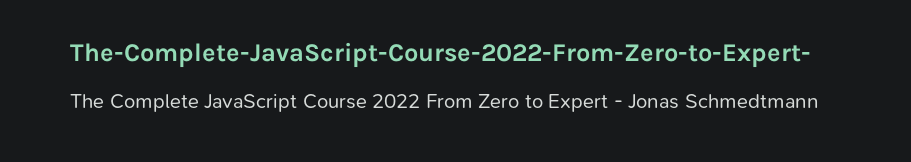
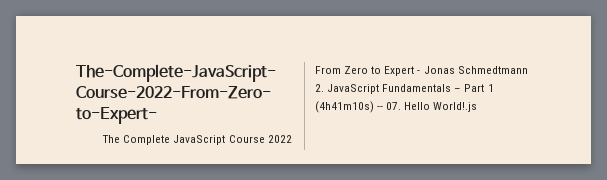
(819, 101) none -> [315,84,494,94] [315,101,478,113] 2. JavaScript Fundamentals – Part 1 (4h41m10s) -- 07. Hello World!.js

